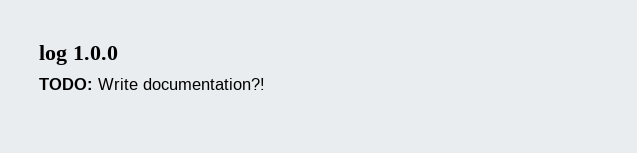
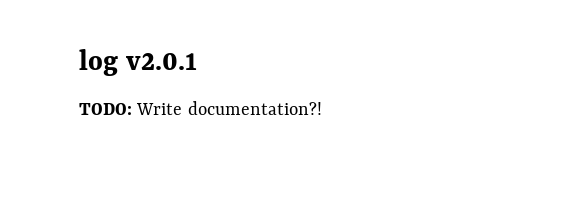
[73,46,118,60] 1.0.0 -> [126,53,198,70] v2.0.1

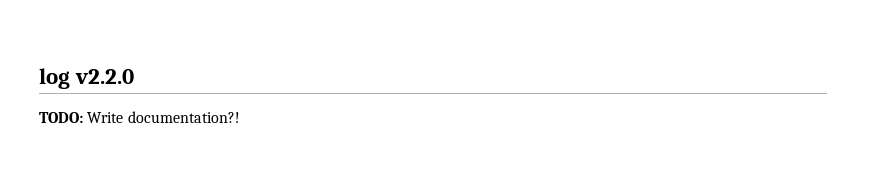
[126,53,198,70] v2.0.1 -> [75,69,135,84] v2.2.0

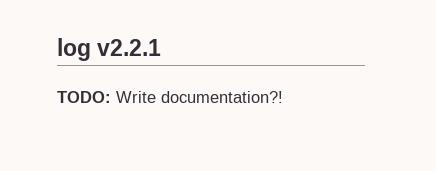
[75,69,135,84] v2.2.0 -> [97,39,162,56] v2.2.1

